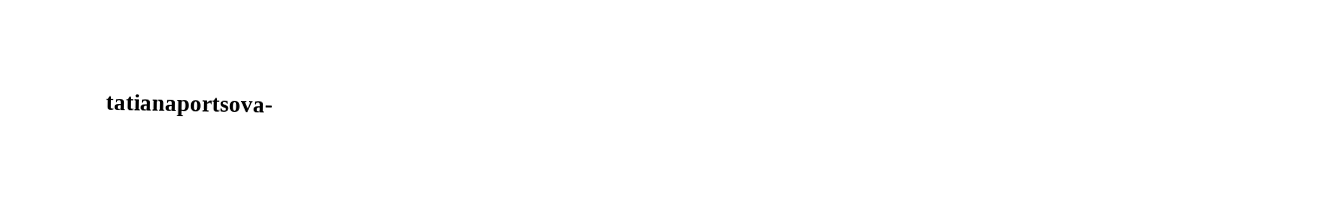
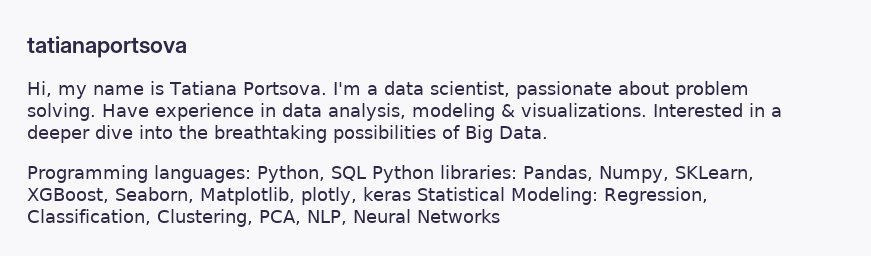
[105,93,274,118] tatianaportsova- -> [27,36,187,58] [27,81,749,99] [27,103,782,121] [27,125,548,143] [27,165,754,183] [27,187,708,205] [27,209,500,227] tatianaportsova // Hi, my name is Tatiana Portsova. I'm a data scientist, passionate about problem solving. Have experience in data analysis, modeling & visualizations. Interested in a deeper dive into the breathtaking possibilities of Big Data. // Programming languages: Python, SQL Python libraries: Pandas, Numpy, SKLearn, XGBoost, Seaborn, Matplotlib, plotly, keras Statistical Modeling: Regression, Classification, Clustering, PCA, NLP, Neural Networks

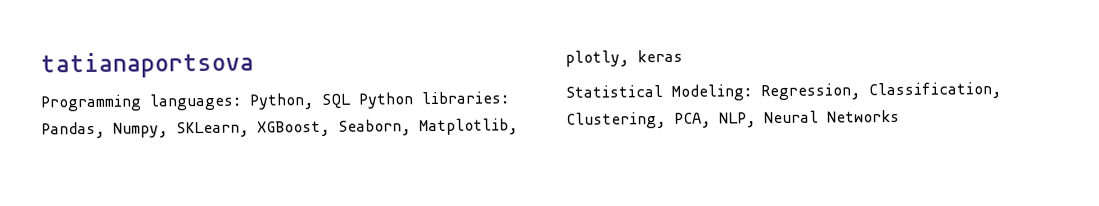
[27,81,749,99] [27,103,782,121] [27,125,548,143] // Hi, my name is Tatiana Portsova. I'm a data scientist, passionate about problem solving. Have experience in data analysis, modeling & visualizations. Interested in a deeper dive into the breathtaking possibilities of Big Data. -> (254, 65) none
(411, 194) none -> (683, 56) //

